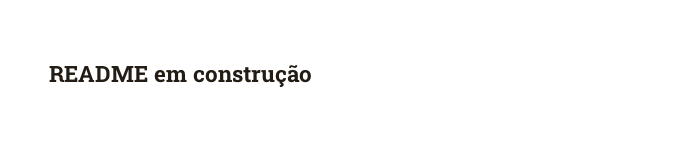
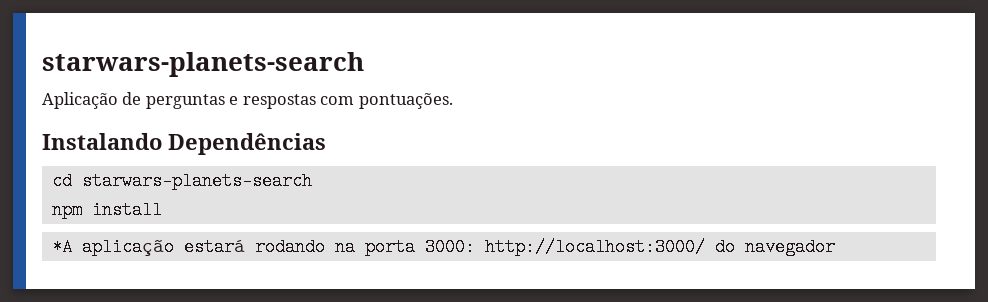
[49,64,313,88] README em construção -> [42,52,364,77] [42,92,453,109] [42,133,326,155] [51,172,312,190] [51,201,162,219] [51,238,835,256] starwars-planets-search // Aplicação de perguntas e respostas com pontuações. // Instalando Dependências // cd starwars-planets-search // npm install // *A aplicação estará rodando na porta 3000: http://localhost:3000/ do navegador

